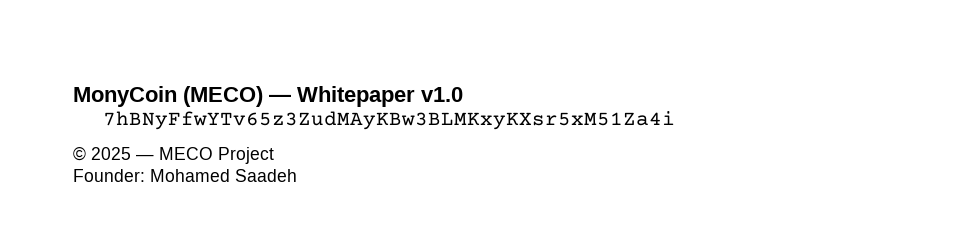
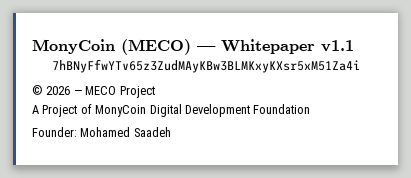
[421,87,463,102] v1.0 -> [321,40,354,52] v1.1
[91,147,131,160] 2025 -> [46,86,71,95] 2026
(274, 155) none -> [32,104,311,117] // A Project of MonyCoin Digital Development Foundation

